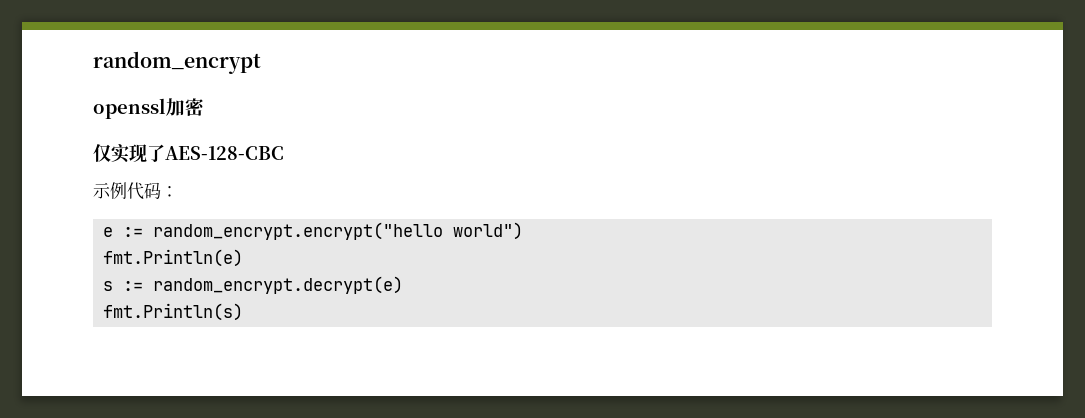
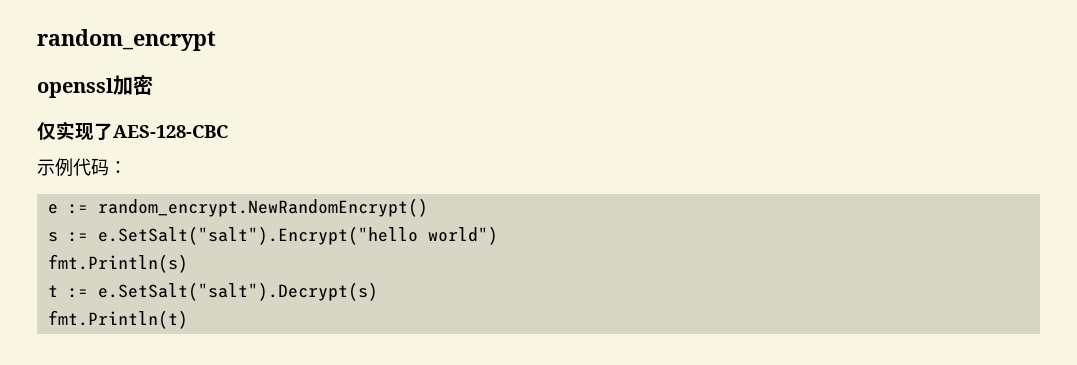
[153,222,524,240] [103,249,244,267] random_encrypt.encrypt("hello world") // fmt.Println(e) -> [97,198,428,217] random_encrypt.NewRandomEncrypt()
[153,276,404,294] random_encrypt.decrypt(e) -> [97,226,498,245] e.SetSalt("salt").Encrypt("hello world")
(244, 312) none -> [47,282,378,301] [47,310,188,329] // t := e.SetSalt("salt").Decrypt(s) // fmt.Println(t)

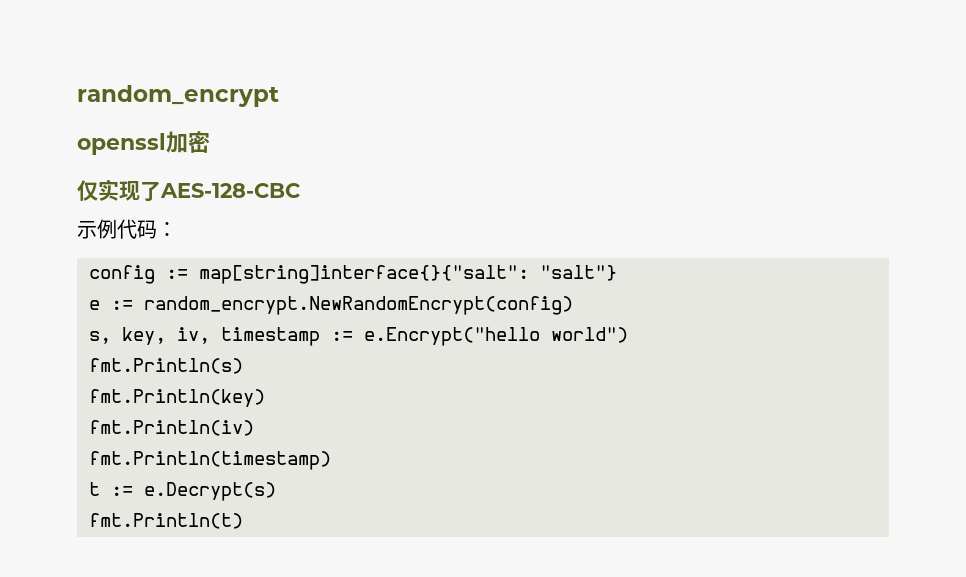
[47,198,428,217] [47,226,418,245] e := random_encrypt.NewRandomEncrypt() // s := e.SetSalt("salt").Encrypt("hello -> [89,265,617,284] [89,296,573,315] [89,327,540,346] config := map[string]interface{}{"salt": "salt"} // e := random_encrypt.NewRandomEncrypt(config) // s, key, iv, timestamp := e.Encrypt("hello
(188, 263) none -> [89,389,265,407] [89,420,254,436] [89,451,331,470] // fmt.Println(key) // fmt.Println(iv) // fmt.Println(timestamp)
[97,282,378,301] e.SetSalt("salt").Decrypt(s) -> [144,482,276,501] e.Decrypt(s)

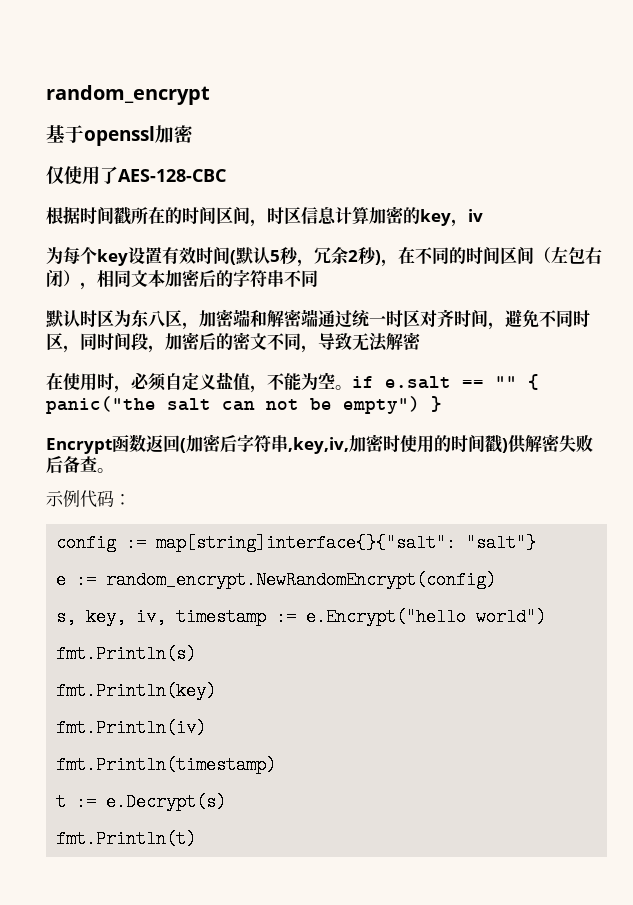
(279, 96) none -> [46,125,84,143] 基于
[98,179,140,201] 实现 -> [64,166,100,185] 使用
(300, 190) none -> [46,206,483,227] [46,246,602,267] [46,269,318,290] [46,309,590,330] [46,332,421,353] [46,372,539,393] [46,396,442,414] [46,434,593,454] [46,456,114,474] // 根据时间戳所在的时间区间，时区信息计算加密的key，iv // 为每个key设置有效时间(默认5秒，冗余2秒)，在不同的时间区间（左包右闭），相同文本加密后的字符串不同 // 默认时区为东八区，加密端和解密端通过统一时区对齐时间，避免不同时区，同时间段，加密后的密文不同，导致无法解密 // 在使用时，必须自定义盐值，不能为空。if e.salt == "" { panic("the salt can not be empty") } // Encrypt函数返回(加密后字符串,key,iv,加密时使用的时间戳)供解密失败后备查。

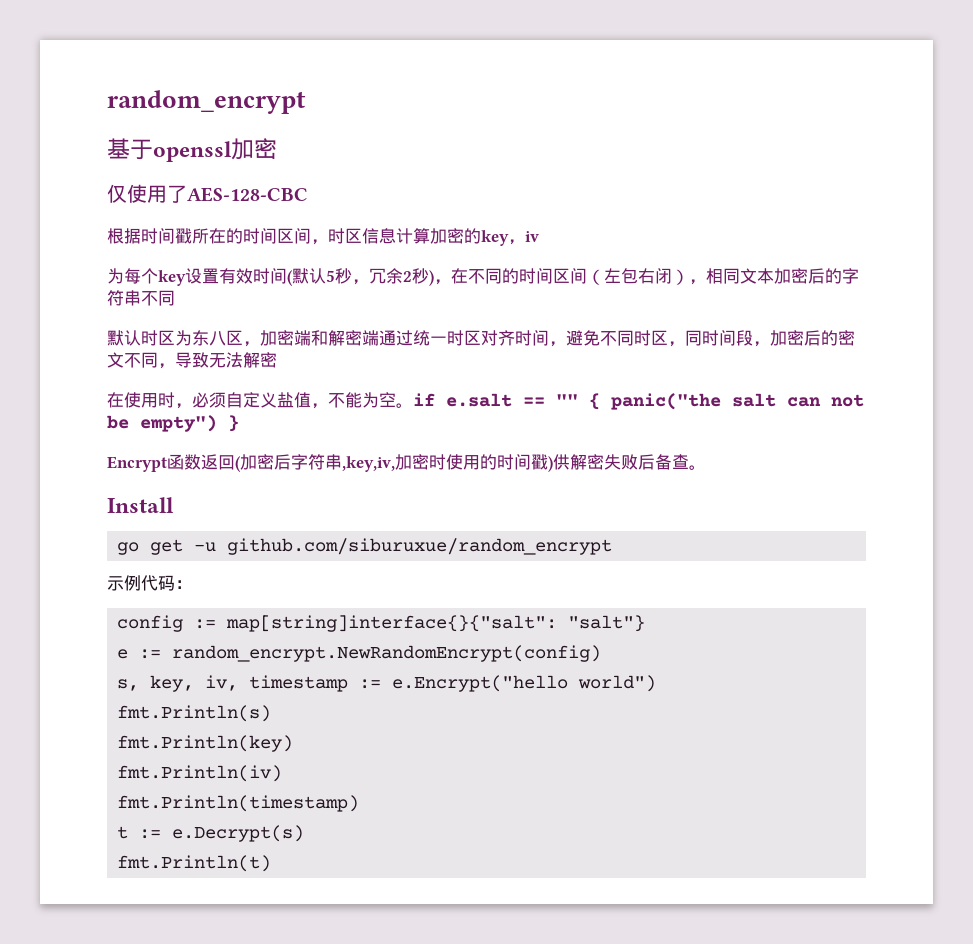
(114, 470) none -> [107,497,174,513] [117,538,613,555] // Install // go get -u github.com/siburuxue/random_encrypt

